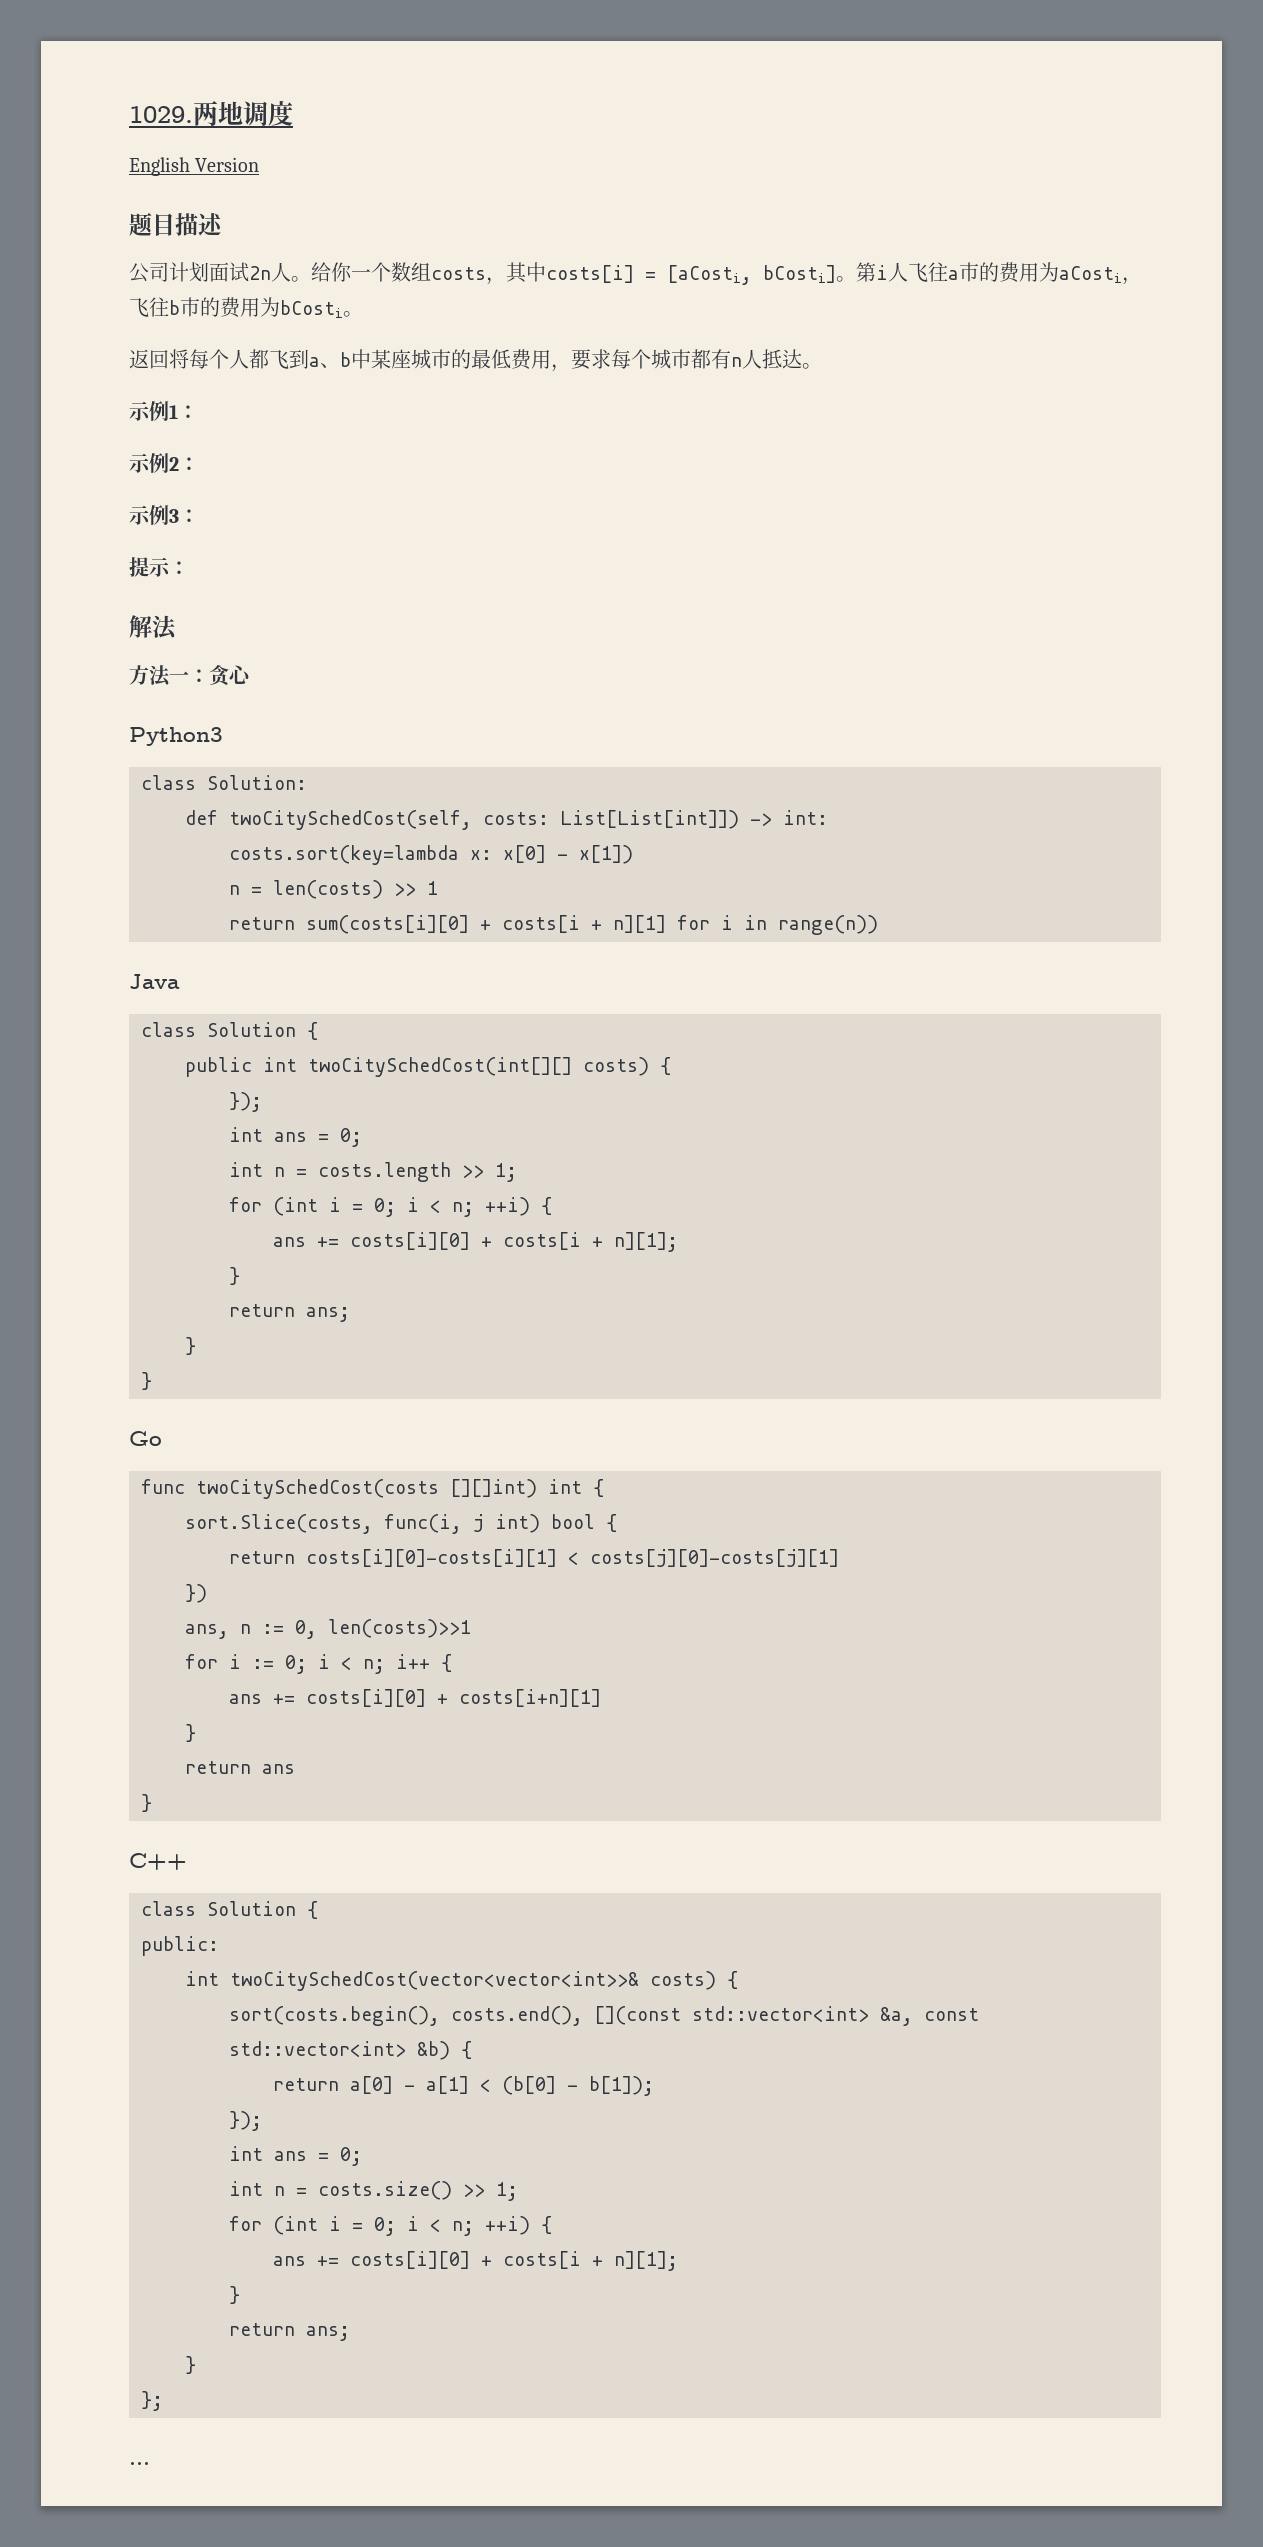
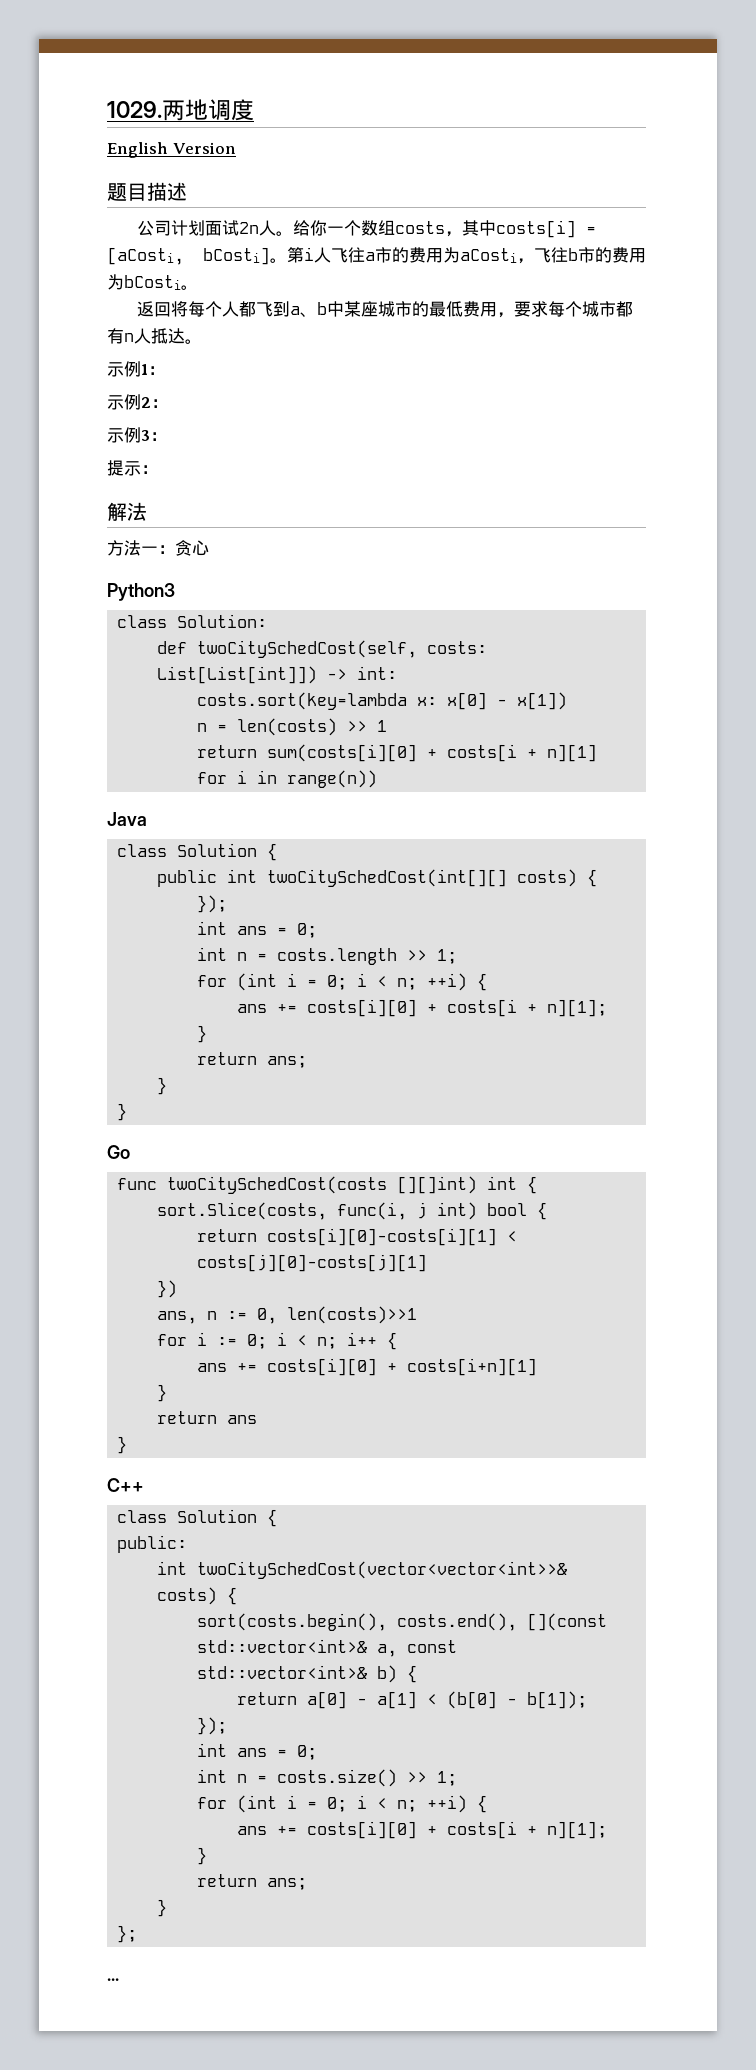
[692,2006,979,2026] [229,2041,450,2060] std::vector<int> &a, const std::vector<int> &b) -> [197,1639,458,1657] [197,1665,398,1683] std::vector<int>& a, const std::vector<int>& b)

